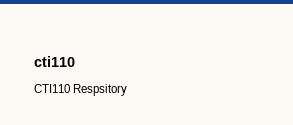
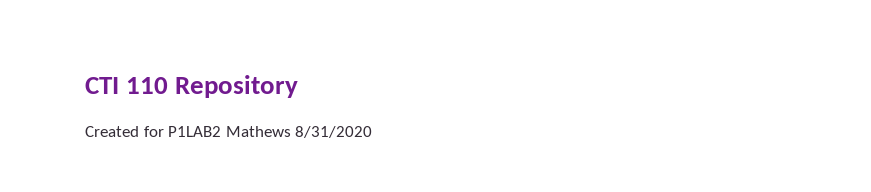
[34,56,75,67] [34,84,128,96] cti110 // CTI110 Respsitory -> [85,75,299,98] [85,126,373,138] CTI 110 Repository // Created for P1LAB2 Mathews 8/31/2020

